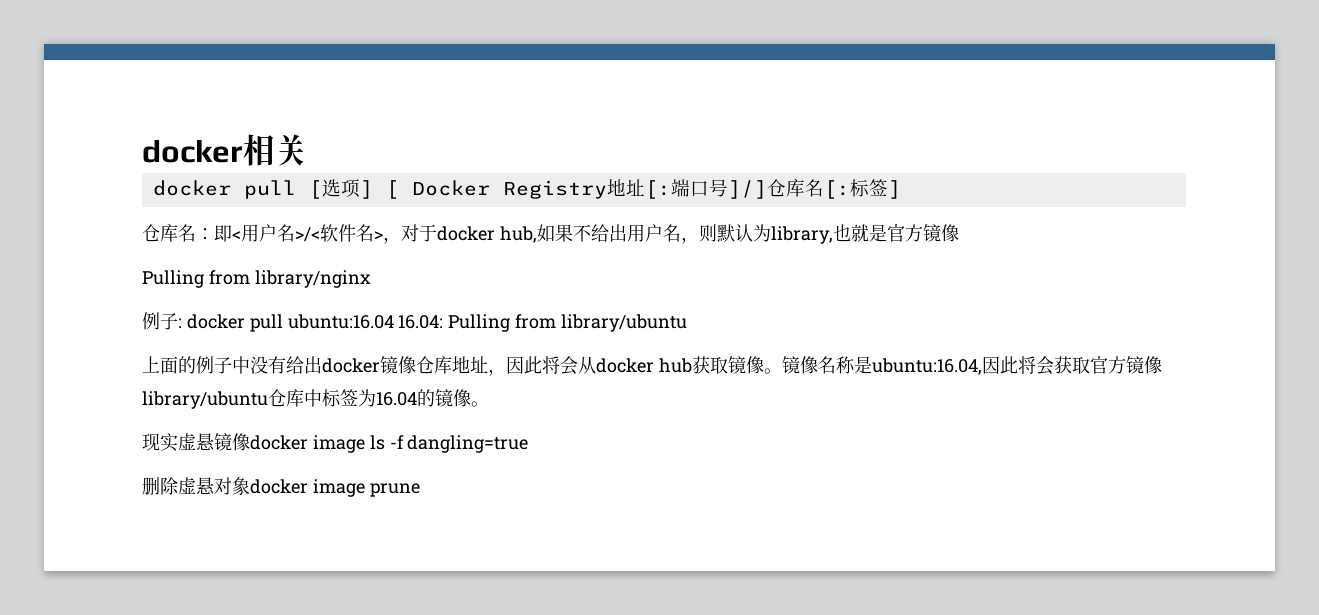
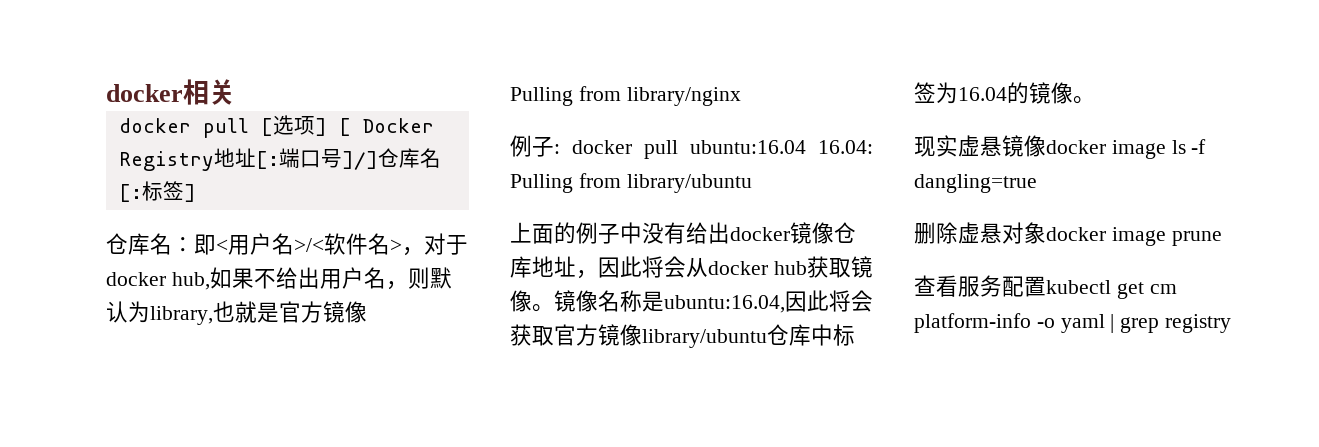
(420, 490) none -> [914,275,1177,299] [914,313,1232,333] // 查看服务配置kubectl get cm platform-info -o yaml | grep registry

